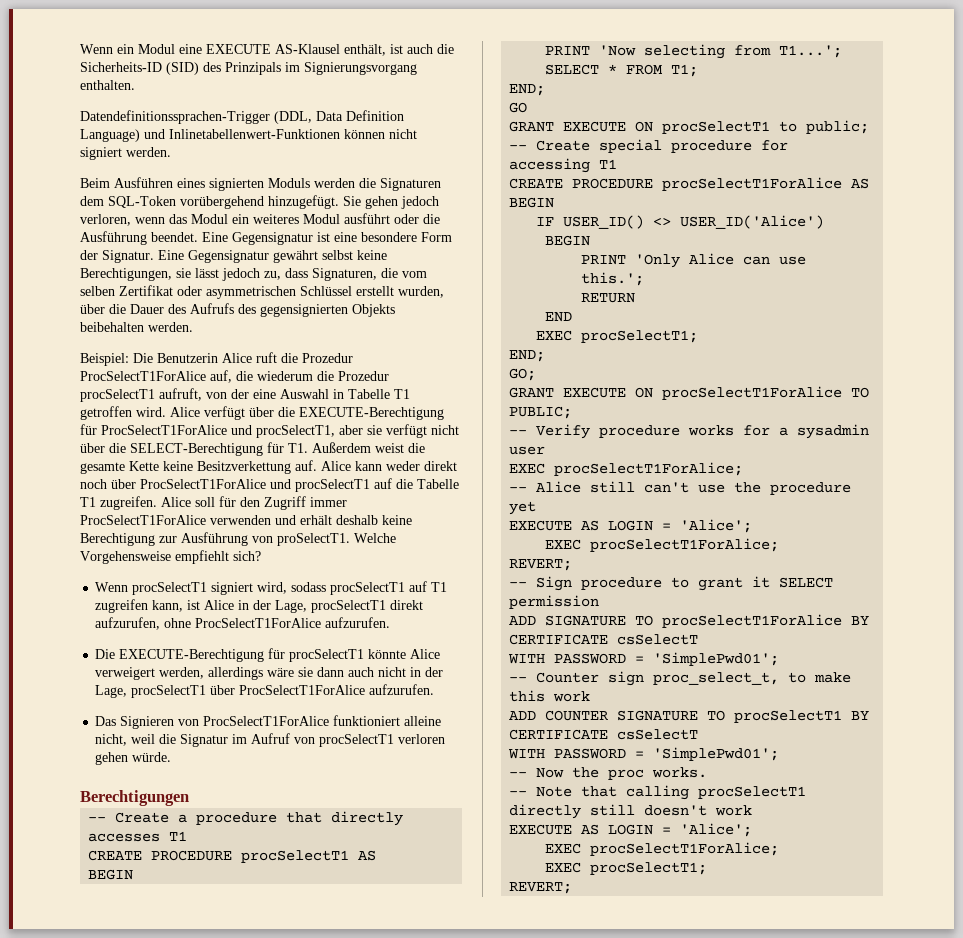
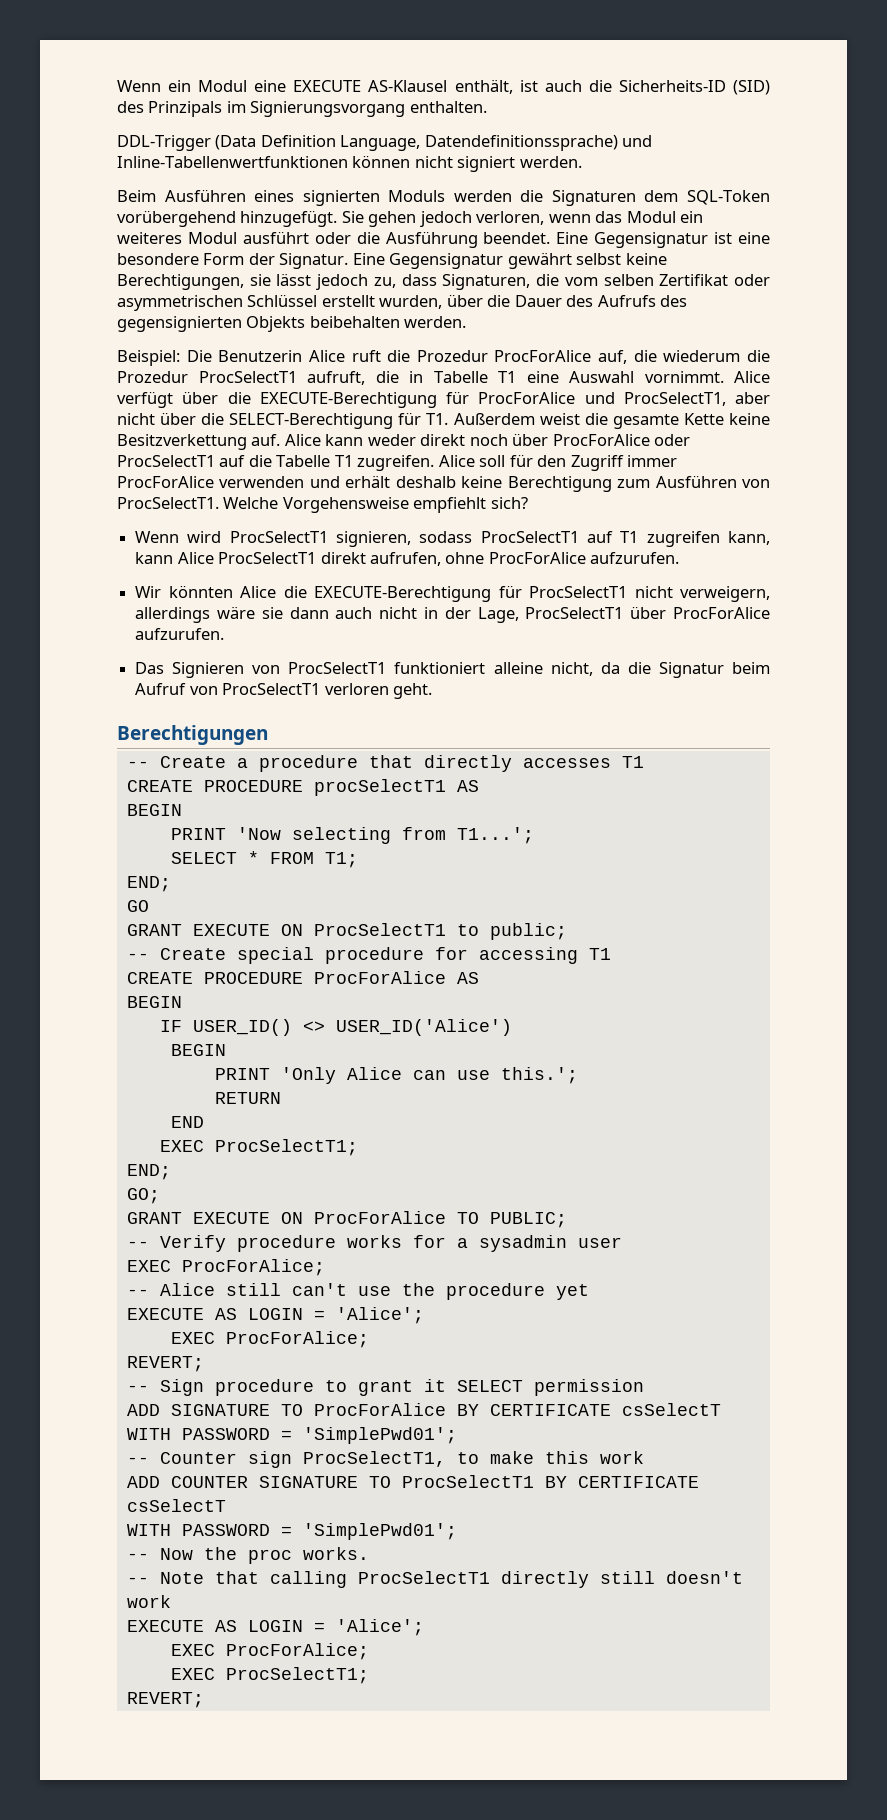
[80,110,404,124] [80,129,340,142] Datendefinitionssprachen-Trigger (DDL, Data Definition Language) und Inlinetabellenwert-Funktionen -> [117,135,653,151] [117,156,348,168] DDL-Trigger (Data Definition Language, Datendefinitionssprache) und Inline-Tabellenwertfunktionen
[80,371,206,381] ProcSelectT1ForAlice -> [494,350,592,362] ProcForAlice
[80,388,410,402] [80,406,166,420] procSelectT1 aufruft, von der eine Auswahl in Tabelle T1 getroffen wird. -> [198,371,724,385] ProcSelectT1 aufruft, die in Tabelle T1 eine Auswahl vornimmt.
[101,424,427,438] ProcSelectT1ForAlice und procSelectT1, aber sie verfügt -> [478,392,770,406] ProcForAlice und ProcSelectT1, aber
[140,479,370,492] ProcSelectT1ForAlice und procSelectT1 -> [552,434,691,446] [117,455,215,467] ProcForAlice oder ProcSelectT1
[80,515,206,525] ProcSelectT1ForAlice -> [117,476,214,488] ProcForAlice
[159,532,350,546] zur Ausführung von proSelectT1. -> [617,475,770,488] [117,497,219,509] zum Ausführen von ProcSelectT1.
[132,581,448,595] [95,599,424,613] [95,617,391,630] [95,648,441,662] [95,667,205,680] procSelectT1 signiert wird, sodass procSelectT1 auf T1 zugreifen kann, ist Alice in der Lage, procSelectT1 direkt aufzurufen, ohne ProcSelectT1ForAlice aufzurufen. // Die EXECUTE-Berechtigung für procSelectT1 könnte Alice verweigert werden, -> [187,531,771,547] [135,552,680,566] [135,585,771,602] wird ProcSelectT1 signieren, sodass ProcSelectT1 auf T1 zugreifen kann, kann Alice ProcSelectT1 direkt aufrufen, ohne ProcForAlice aufzurufen. // Wir könnten Alice die EXECUTE-Berechtigung für ProcSelectT1 nicht verweigern,
[131,685,366,698] procSelectT1 über ProcSelectT1ForAlice -> [525,606,770,619] ProcSelectT1 über ProcForAlice
[203,716,330,726] ProcSelectT1ForAlice -> [288,662,387,674] ProcSelectT1
[131,734,156,744] weil -> [600,662,620,674] da
[232,734,248,744] im -> [732,662,771,674] beim
[319,734,446,747] [95,752,172,765] procSelectT1 verloren gehen würde. -> [222,683,432,699] ProcSelectT1 verloren geht.
[662,121,771,134] procSelectT1 -> [313,923,446,936] ProcSelectT1
[662,177,843,191] procSelectT1ForAlice -> [313,971,446,984] ProcForAlice
[581,330,699,343] procSelectT1; -> [214,1139,358,1156] ProcSelectT1;
[662,386,843,400] procSelectT1ForAlice -> [313,1211,446,1224] ProcForAlice
[554,462,744,476] procSelectT1ForAlice; -> [181,1259,325,1276] ProcForAlice;
[590,538,780,552] procSelectT1ForAlice; -> [225,1331,369,1348] ProcForAlice;
[662,614,843,628] procSelectT1ForAlice -> [313,1403,446,1416] ProcForAlice
[653,672,780,685] proc_select_t, -> [302,1451,446,1467] ProcSelectT1,
[734,710,843,723] procSelectT1 -> [401,1475,534,1488] ProcSelectT1
[698,786,807,799] procSelectT1 -> [357,1571,490,1584] ProcSelectT1
[590,842,780,856] [545,862,708,875] procSelectT1ForAlice; // EXEC procSelectT1; -> [225,1643,369,1660] [170,1667,369,1684] ProcForAlice; // EXEC ProcSelectT1;

